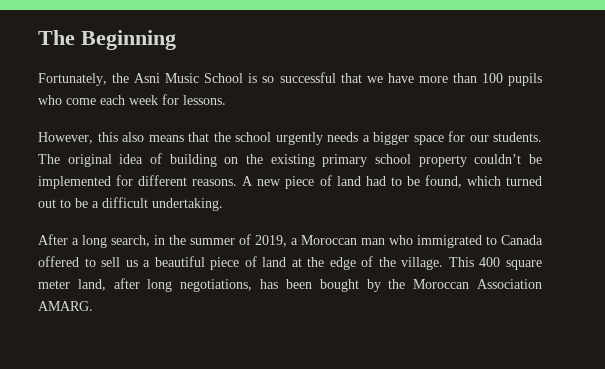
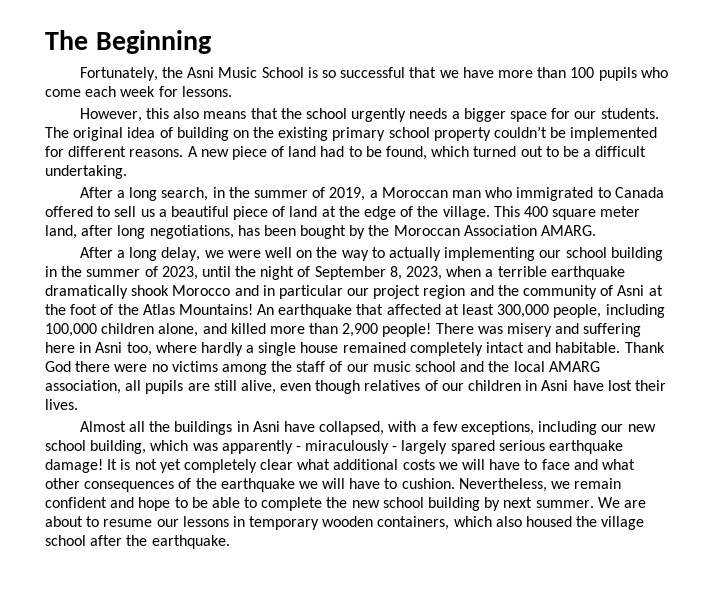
(93, 306) none -> [79,247,663,261] [45,266,625,280] [45,285,663,299] [45,304,665,318] [45,323,642,337] [45,342,665,356] [45,361,600,375] [45,380,666,394] [45,399,78,410] [79,421,656,435] [45,440,624,454] [45,459,635,473] [45,478,622,492] [45,497,646,511] [45,516,645,530] [45,535,230,549] // After a long delay, we were well on the way to actually implementing our school building in the summer of 2023, until the night of September 8, 2023, when a terrible earthquake dramatically shook Morocco and in particular our project region and the community of Asni at the foot of the Atlas Mountains! An earthquake that affected at least 300,000 people, including 100,000 children alone, and killed more than 2,900 people! There was misery and suffering here in Asni too, where hardly a single house remained completely intact and habitable. Thank God there were no victims among the staff of our music school and the local AMARG association, all pupils are still alive, even though relatives of our children in Asni have lost their lives. // Almost all the buildings in Asni have collapsed, with a few exceptions, including our new school building, which was apparently - miraculously - largely spared serious earthquake damage! It is not yet completely clear what additional costs we will have to face and what other consequences of the earthquake we will have to cushion. Nevertheless, we remain confident and hope to be able to complete the new school building by next summer. We are about to resume our lessons in temporary wooden containers, which also housed the village school after the earthquake.

